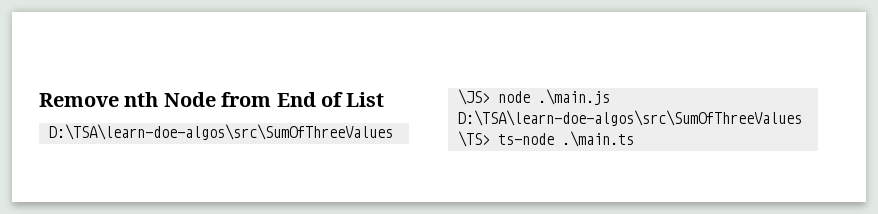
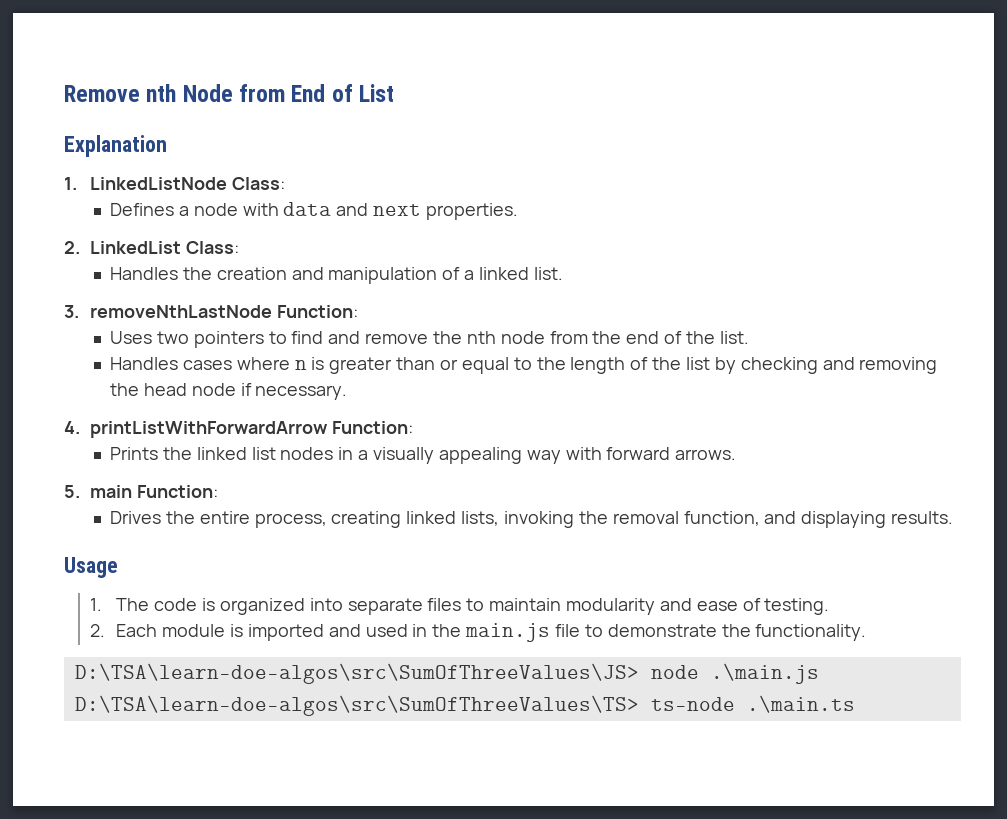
(385, 99) none -> [64,135,167,157] [64,177,285,190] [109,202,518,220] [64,241,239,254] [109,267,563,284] [64,305,358,318] [109,331,749,348] [109,357,938,374] [109,383,348,400] [64,421,413,438] [109,447,737,464] [64,485,218,498] [109,511,954,528] [64,557,118,578] [90,598,830,615] [90,623,867,642] // Explanation // 1. LinkedListNode Class: // Defines a node with data and next properties. // 2. LinkedList Class: // Handles the creation and manipulation of a linked list. // 3. removeNthLastNode Function: // Uses two pointers to find and remove the nth node from the end of the list. // Handles cases where n is greater than or equal to the length of the list by checking and removing the head node if necessary. // 4. printListWithForwardArrow Function: // Prints the linked list nodes in a visually appealing way with forward arrows. // 5. main Function: // Drives the entire process, creating linked lists, invoking the removal function, and displaying results. // Usage // 1. The code is organized into separate files to maintain modularity and ease of testing. // 2. Each module is imported and used in the main.js file to demonstrate the functionality.

